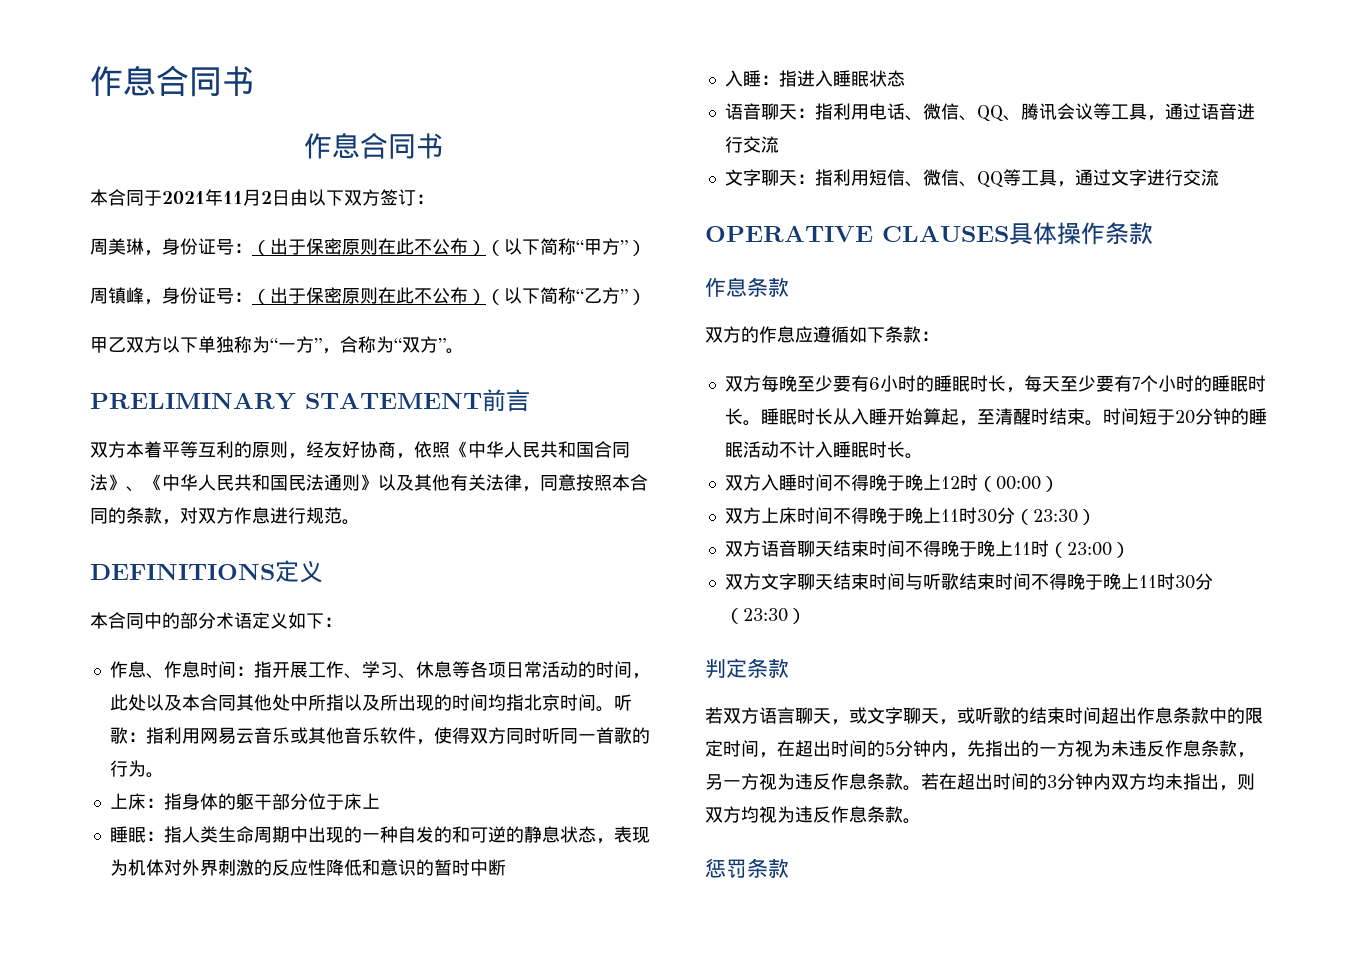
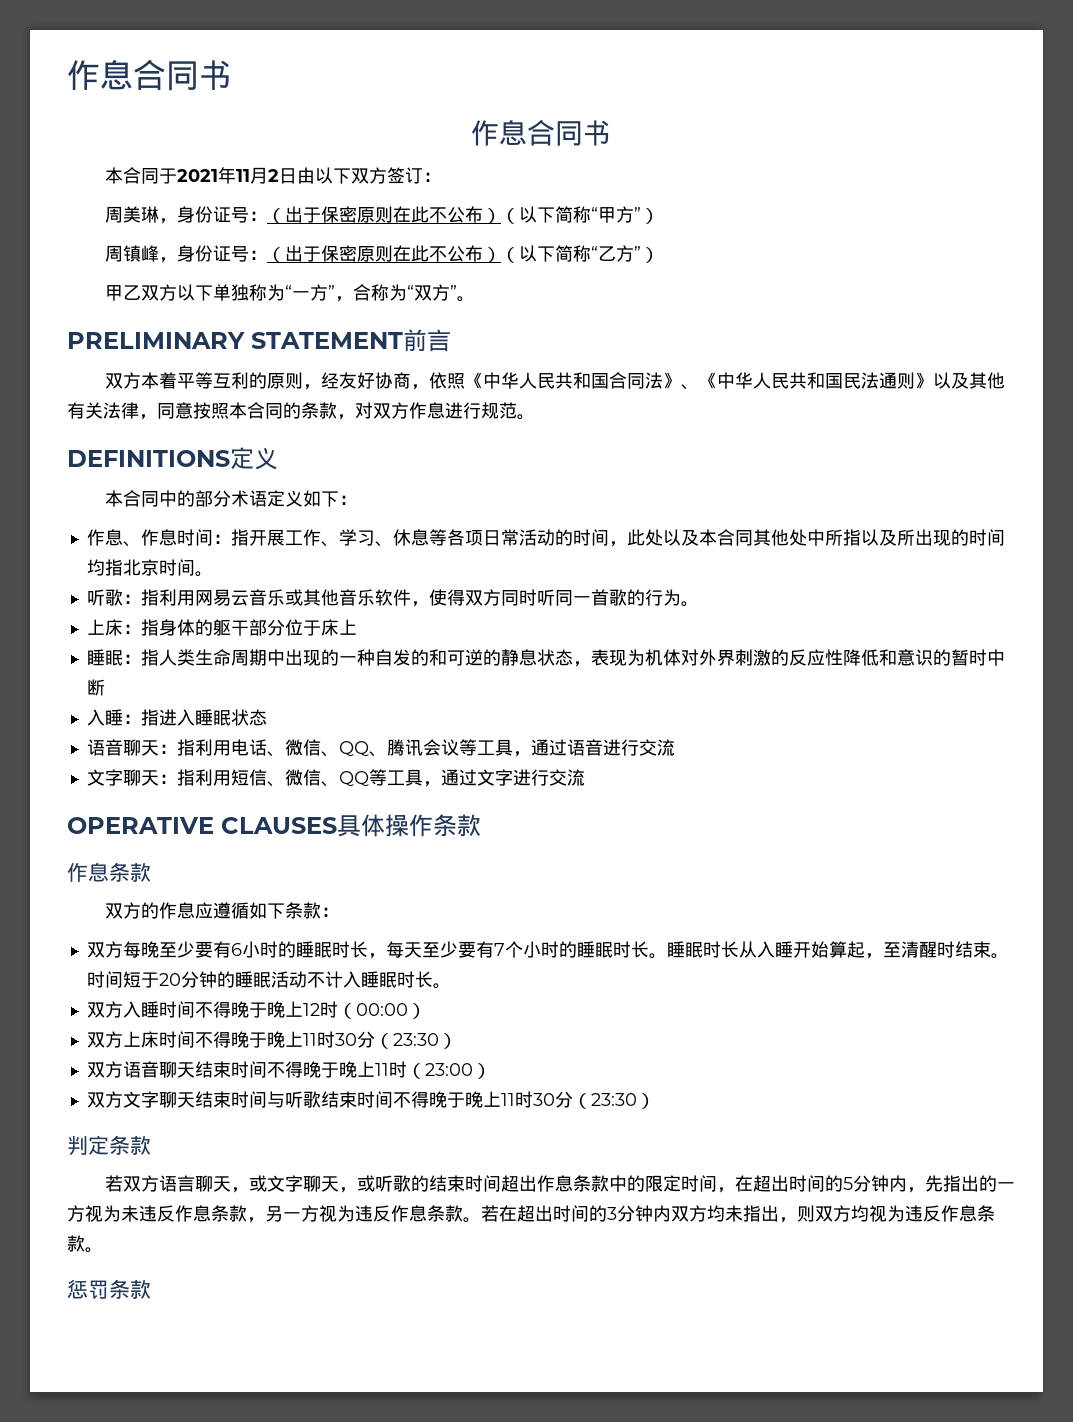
(614, 709) none -> (213, 574) //

